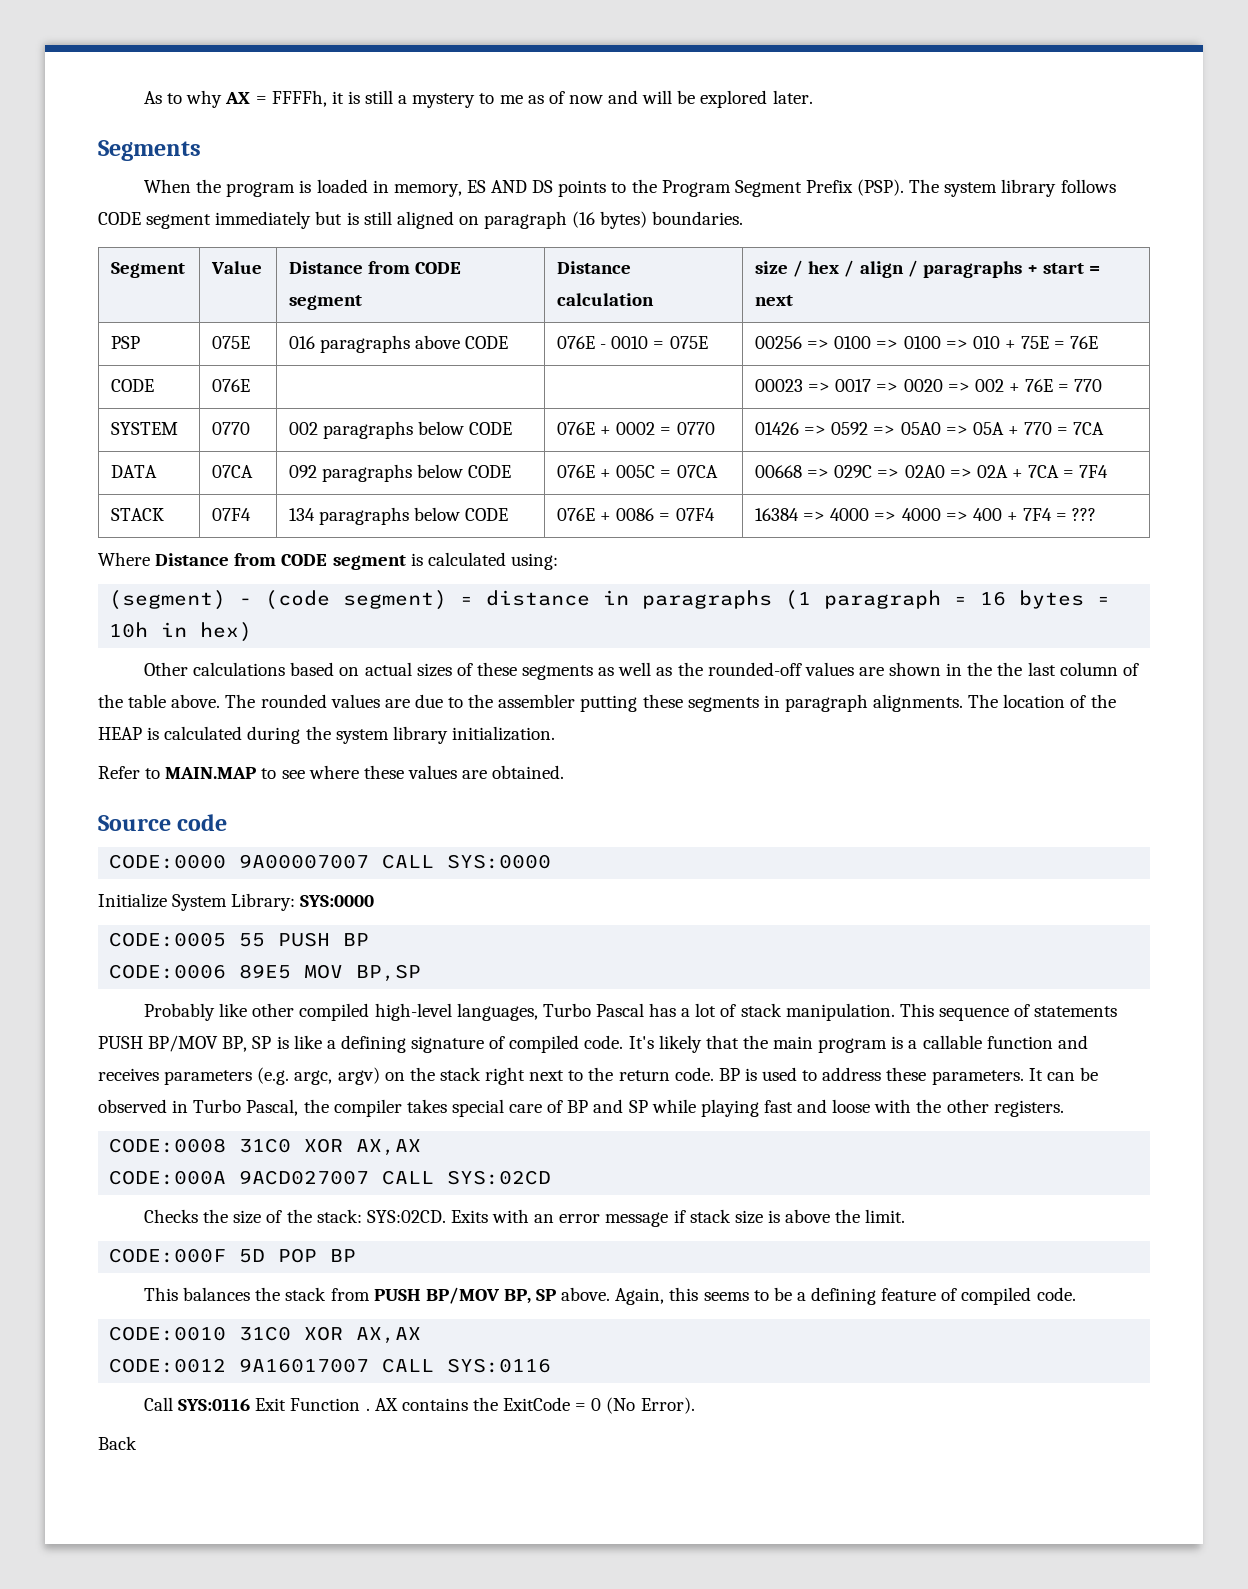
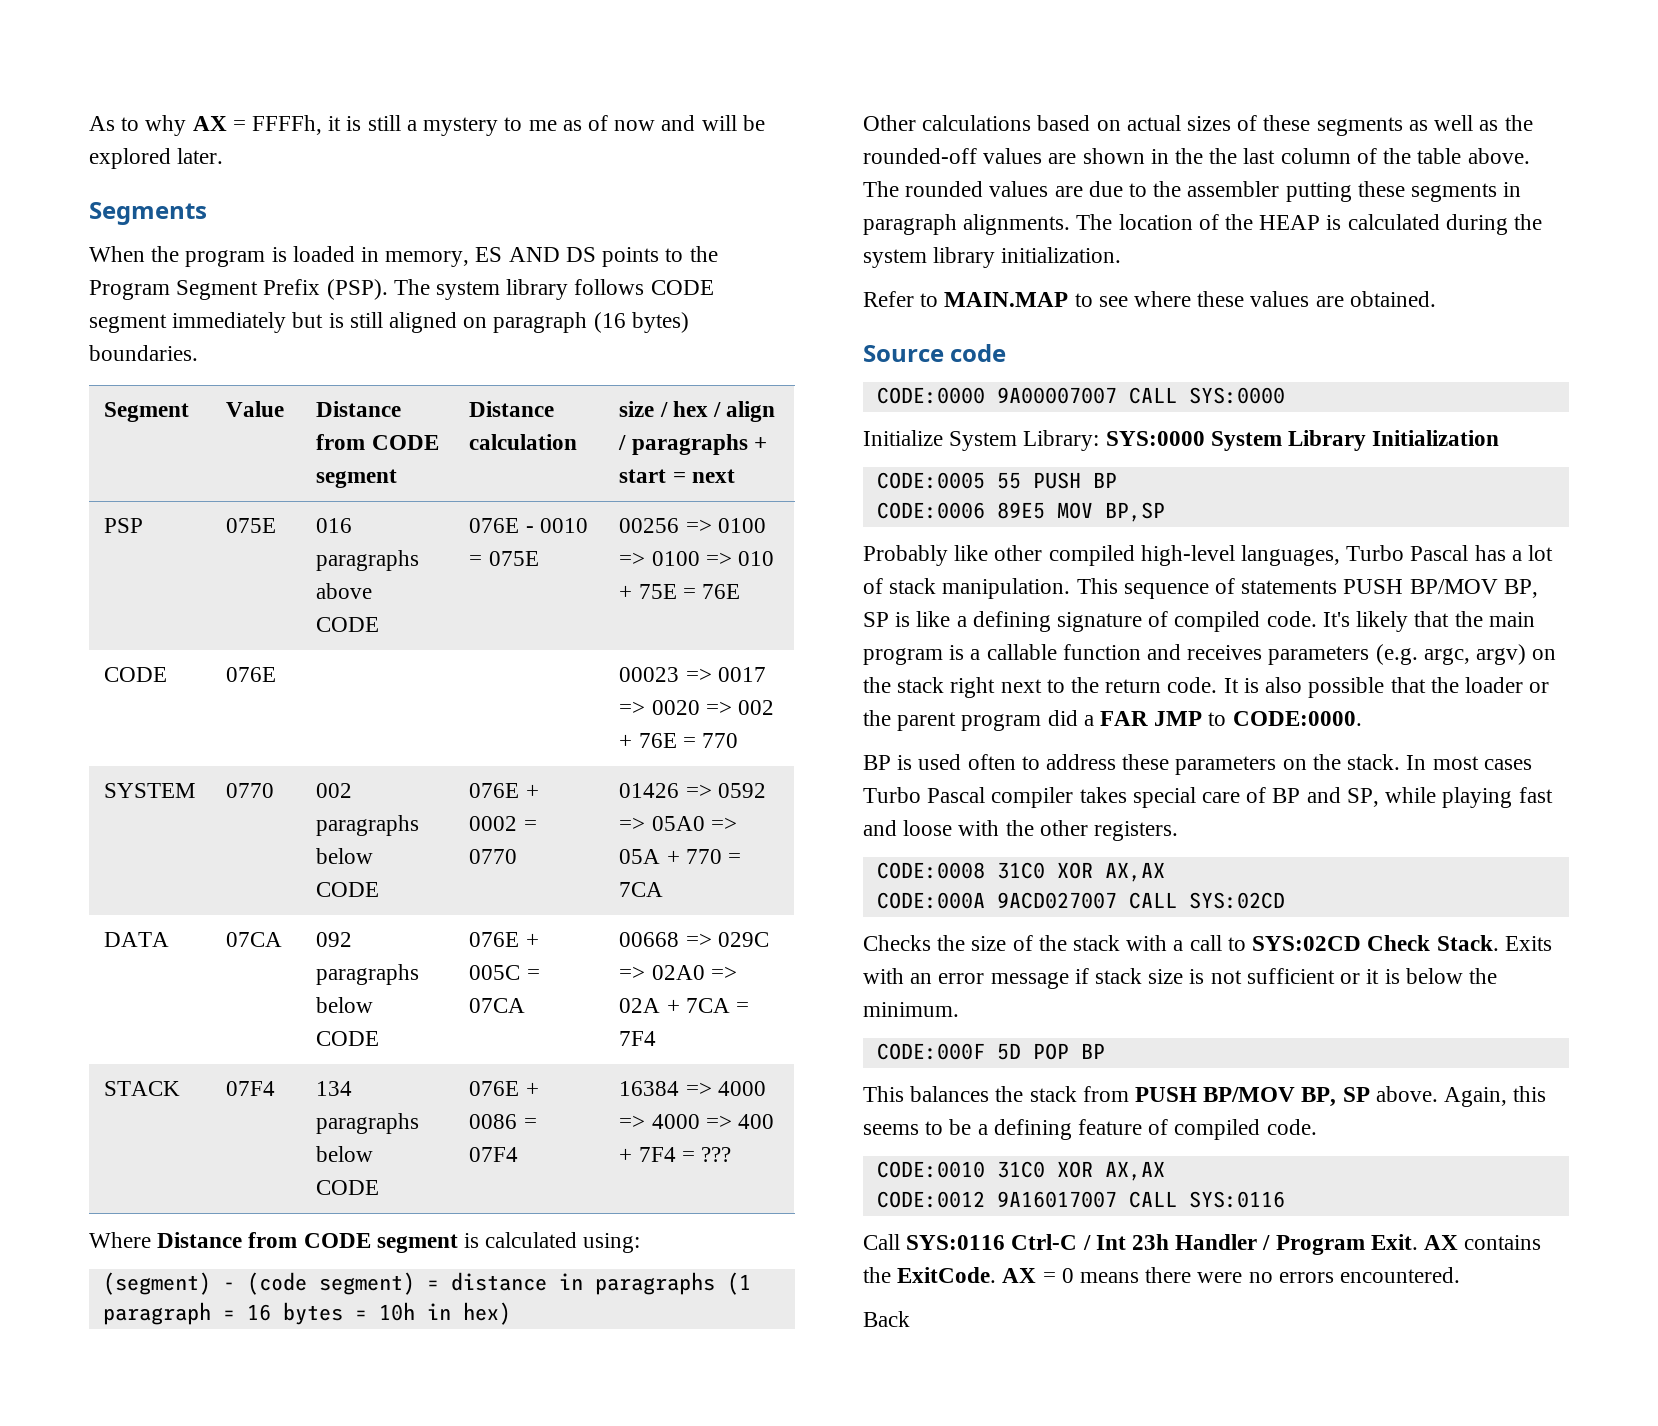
(375, 901) none -> [1210,430,1500,451] System Library Initialization
(714, 1074) none -> [1223,677,1550,698] [863,710,1362,731] It is also possible that the loader or the parent program did a FAR JMP to CODE:0000. //
(798, 1074) none -> [967,754,1016,770] often
[931,1067,1098,1085] [98,1099,329,1116] parameters. It can be observed in Turbo Pascal, the -> [1175,754,1532,775] [863,787,986,803] parameters on the stack. In most cases Turbo Pascal
[628,1100,648,1113] SP -> [1346,788,1379,807] SP,
[316,1209,446,1223] stack: SYS:02CD. -> [1073,935,1499,951] stack with a call to SYS:02CD Check Stack.
[785,1209,906,1223] above the limit. -> [1210,968,1497,984] [863,1002,959,1017] not sufficient or it is below the minimum.
[255,1397,695,1414] Exit Function . AX contains the ExitCode = 0 (No Error). -> [1011,1234,1542,1255] [863,1267,1461,1283] Ctrl-C / Int 23h Handler / Program Exit. AX contains the ExitCode. AX = 0 means there were no errors encountered.

